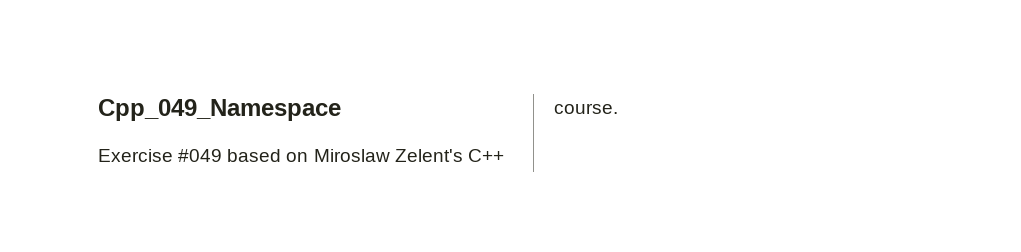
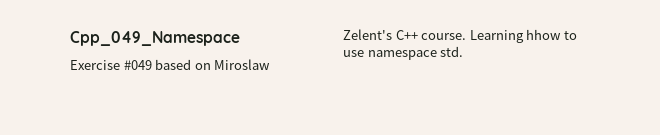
(618, 108) none -> [469,29,577,43] [343,46,464,60] Learning hhow to use namespace std.

